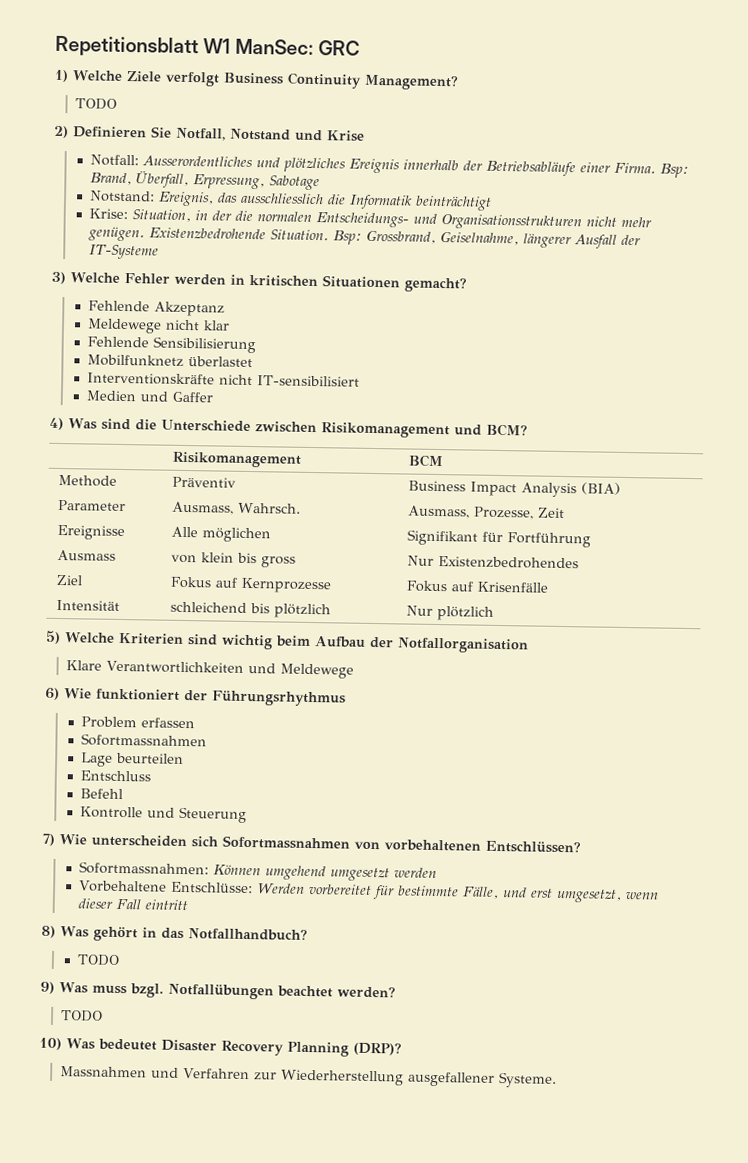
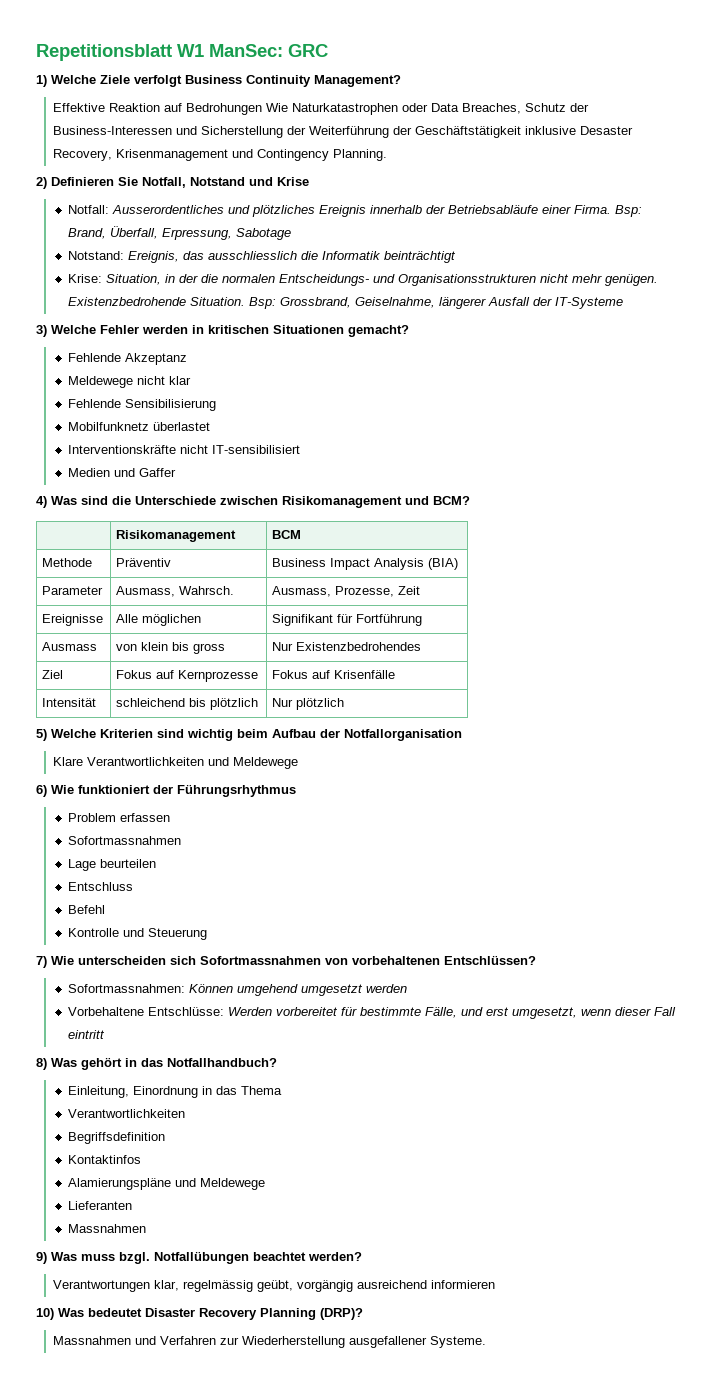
[75,98,118,110] TODO -> [53,103,590,115] [53,126,634,138] [53,149,388,161] Effektive Reaktion auf Bedrohungen Wie Naturkatastrophen oder Data Breaches, Schutz der Business-Interessen und Sicherstellung der Weiterführung der Geschäftstätigkeit inklusive Desaster Recovery, Krisenmanagement und Contingency Planning.
[77,954,121,967] TODO -> [67,1086,282,1098] [67,1109,185,1118] [67,1132,165,1144] [67,1155,141,1164] [67,1178,265,1190] [67,1201,132,1210] [67,1224,146,1233] Einleitung, Einordnung in das Thema // Verantwortlichkeiten // Begriffsdefinition // Kontaktinfos // Alamierungspläne und Meldewege // Lieferanten // Massnahmen
[60,1010,104,1022] TODO -> [53,1280,496,1292] Verantwortungen klar, regelmässig geübt, vorgängig ausreichend informieren

